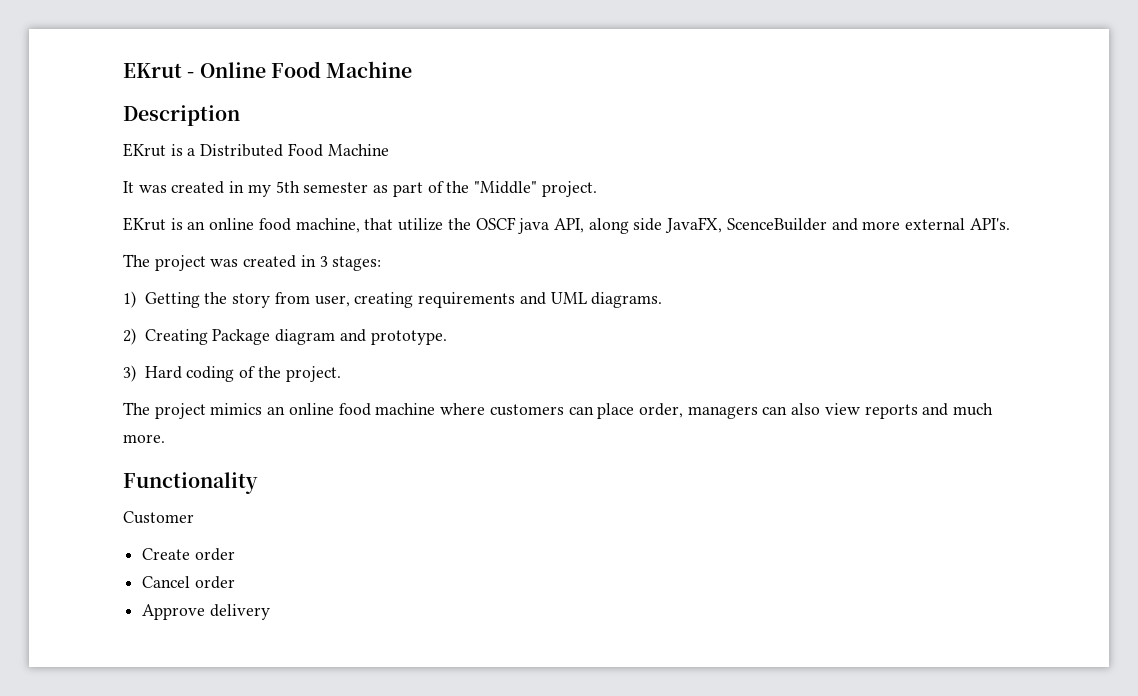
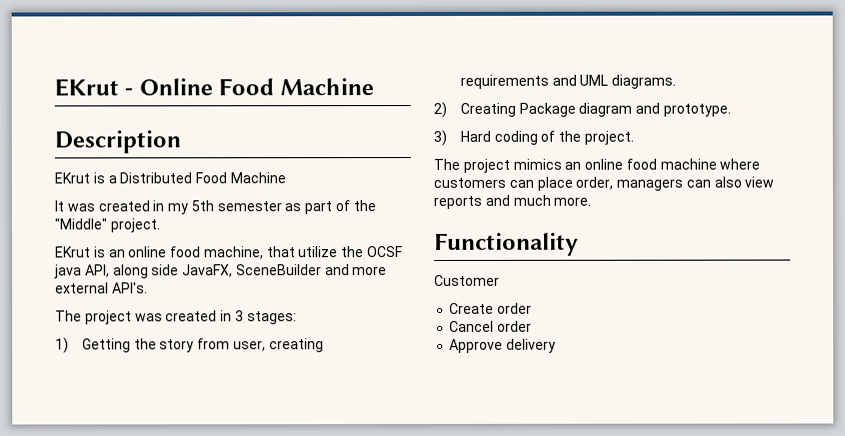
[475,217,516,230] OSCF -> [367,246,404,258] OCSF
[726,218,827,231] ScenceBuilder -> [235,264,322,276] SceneBuilder

